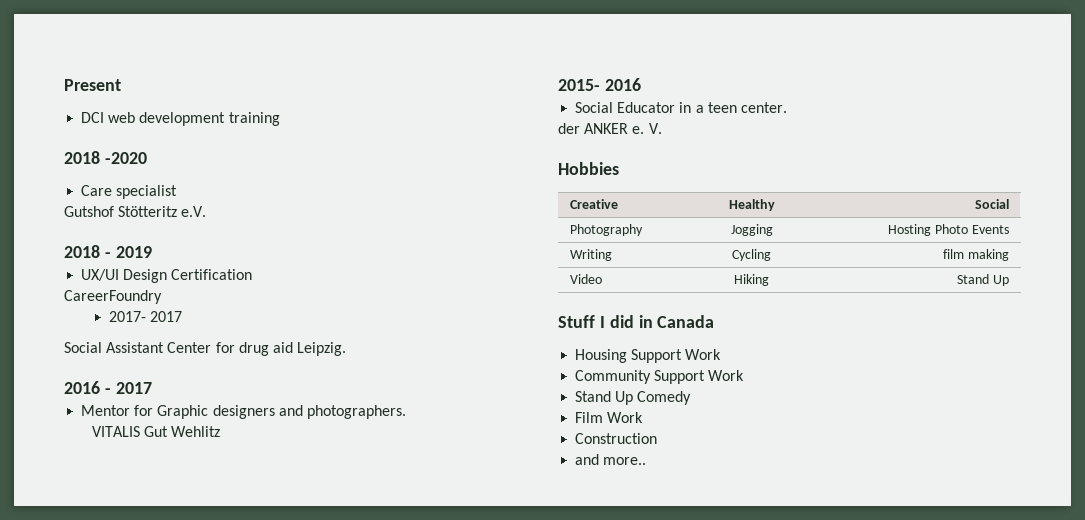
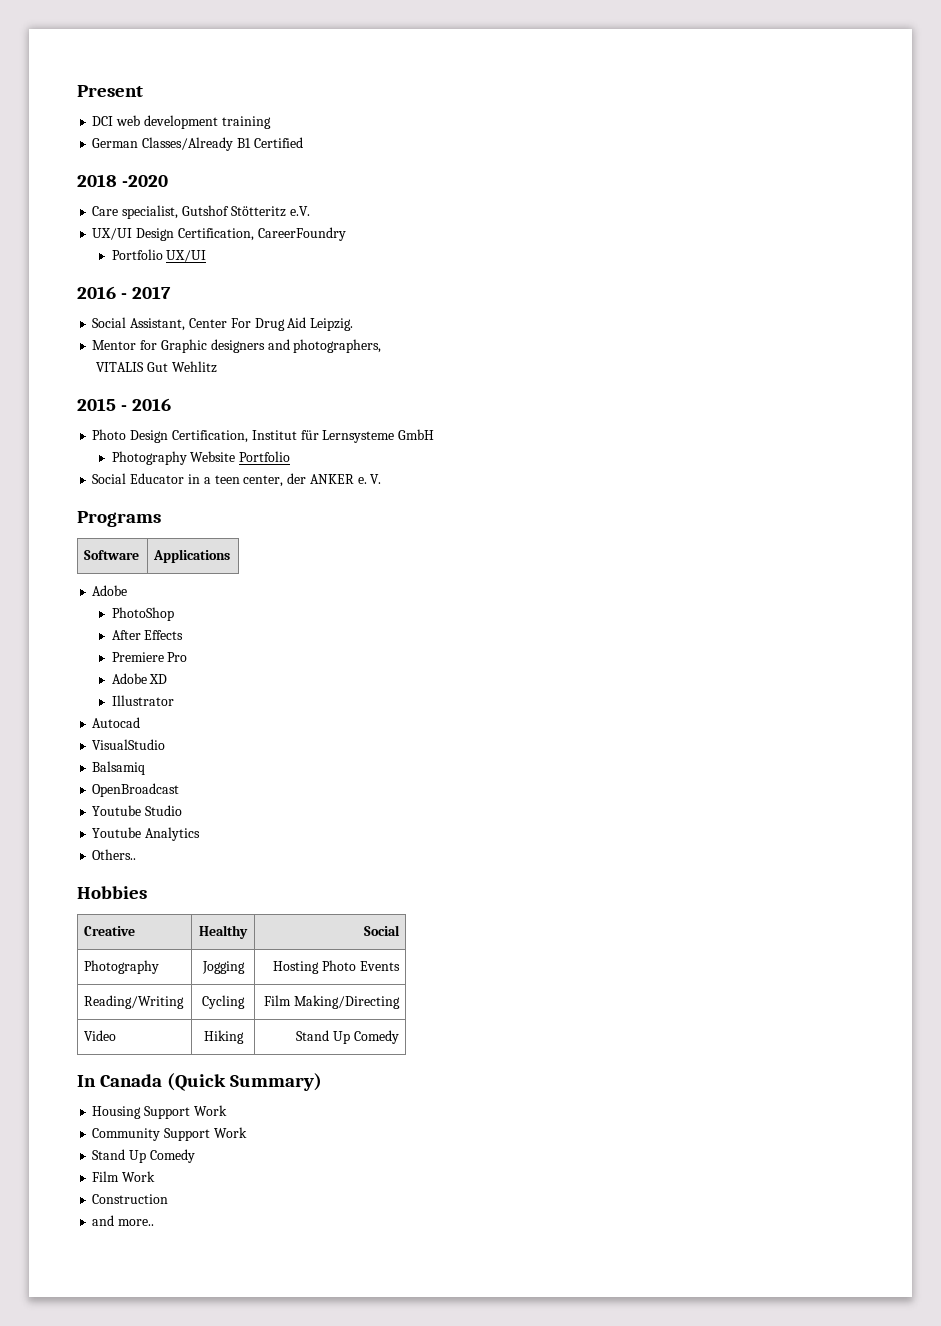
(280, 119) none -> [92,137,303,151] // German Classes/Already B1 Certified
[116,185,178,199] specialist // -> [122,205,179,219] specialist,
[64,245,152,258] // 2018 - 2019 -> (310, 211) none
[171,269,253,280] Certification // -> [177,228,254,241] Certification,
[108,311,182,322] [64,342,347,356] [64,381,152,394] 2017- 2017 // Social Assistant Center for drug aid Leipzig. // 2016 - 2017 -> [111,249,207,262] [77,286,172,299] [92,317,354,331] Portfolio UX/UI // 2016 - 2017 // Social Assistant, Center For Drug Aid Leipzig.
[306,405,406,419] photographers. -> [293,339,382,353] photographers,
[558,78,641,91] 2015- 2016 -> [77,398,172,411] [92,429,435,443] [111,451,291,465] 2015 - 2016 // Photo Design Certification, Institut für Lernsysteme GmbH // Photography Website Portfolio
[740,102,787,113] center. // -> [243,475,284,487] center,
(662, 128) none -> [77,511,161,527] [84,550,140,560] [153,549,231,563] [92,585,128,596] [111,607,174,621] [111,630,184,640] [111,652,188,662] [111,673,168,684] [111,695,174,706] [92,717,141,728] [92,739,166,750] [92,761,146,775] [92,783,180,797] [92,805,183,816] [92,827,201,841] [92,849,137,860] // Programs // Software | Applications // Adobe // PhotoShop // After Effects // Premiere Pro // Adobe XD // Illustrator // Autocad // VisualStudio // Balsamiq // OpenBroadcast // Youtube Studio // Youtube Analytics // Others..
[570,249,613,261] Writing -> [84,995,185,1009] Reading/Writing
[943,249,1009,261] film making -> [264,995,400,1009] Film Making/Directing
[558,315,653,328] // Stuff I did in -> [353,1030,399,1044] [77,1075,96,1087] Comedy // In
(715, 321) none -> [167,1073,323,1091] (Quick Summary)

